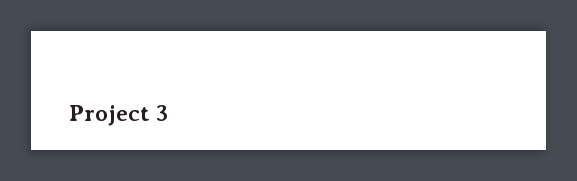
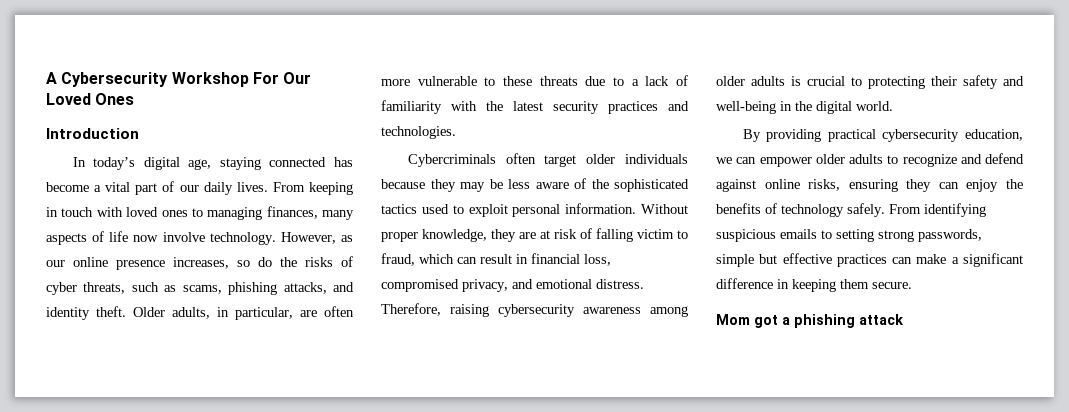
[69,105,169,126] Project 3 -> [46,72,312,87] [46,93,135,105] [46,128,139,139] [72,157,353,170] [46,181,353,195] [46,206,354,220] [46,231,353,245] [46,256,353,270] [46,282,354,295] [46,306,354,320] [381,75,688,86] [381,100,689,114] [381,126,456,139] [407,153,688,167] [381,178,689,192] [381,203,688,217] [381,228,688,242] [381,253,611,266] [381,279,644,292] [381,303,688,317] [716,75,1024,89] [716,101,893,114] [742,129,1023,142] [716,153,1024,167] [716,179,1023,192] [716,203,986,217] [716,229,982,242] [716,253,1023,267] [716,278,912,292] [716,314,904,328] A Cybersecurity Workshop For Our Loved Ones // Introduction // In today’s digital age, staying connected has become a vital part of our daily lives. From keeping in touch with loved ones to managing finances, many aspects of life now involve technology. However, as our online presence increases, so do the risks of cyber threats, such as scams, phishing attacks, and identity theft. Older adults, in particular, are often more vulnerable to these threats due to a lack of familiarity with the latest security practices and technologies. // Cybercriminals often target older individuals because they may be less aware of the sophisticated tactics used to exploit personal information. Without proper knowledge, they are at risk of falling victim to fraud, which can result in financial loss, compromised privacy, and emotional distress. Therefore, raising cybersecurity awareness among older adults is crucial to protecting their safety and well-being in the digital world. // By providing practical cybersecurity education, we can empower older adults to recognize and defend against online risks, ensuring they can enjoy the benefits of technology safely. From identifying suspicious emails to setting strong passwords, simple but effective practices can make a significant difference in keeping them secure. // Mom got a phishing attack

